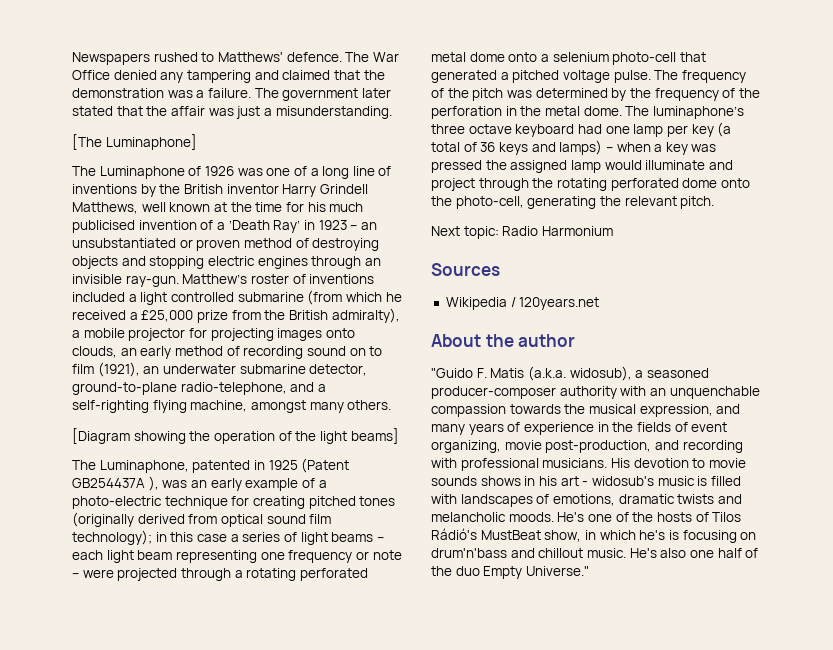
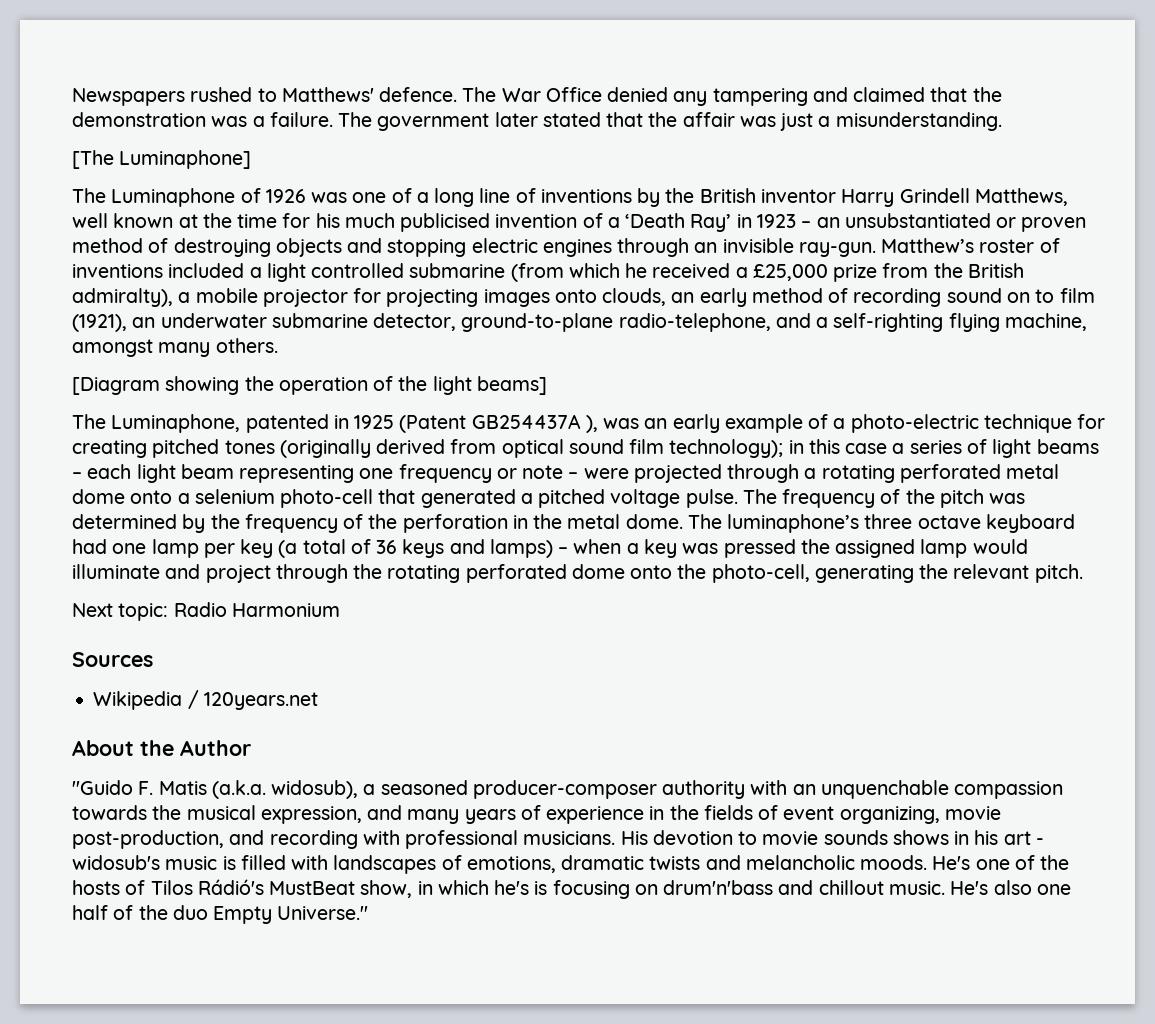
[518,334,576,347] author -> [180,740,251,756] Author

